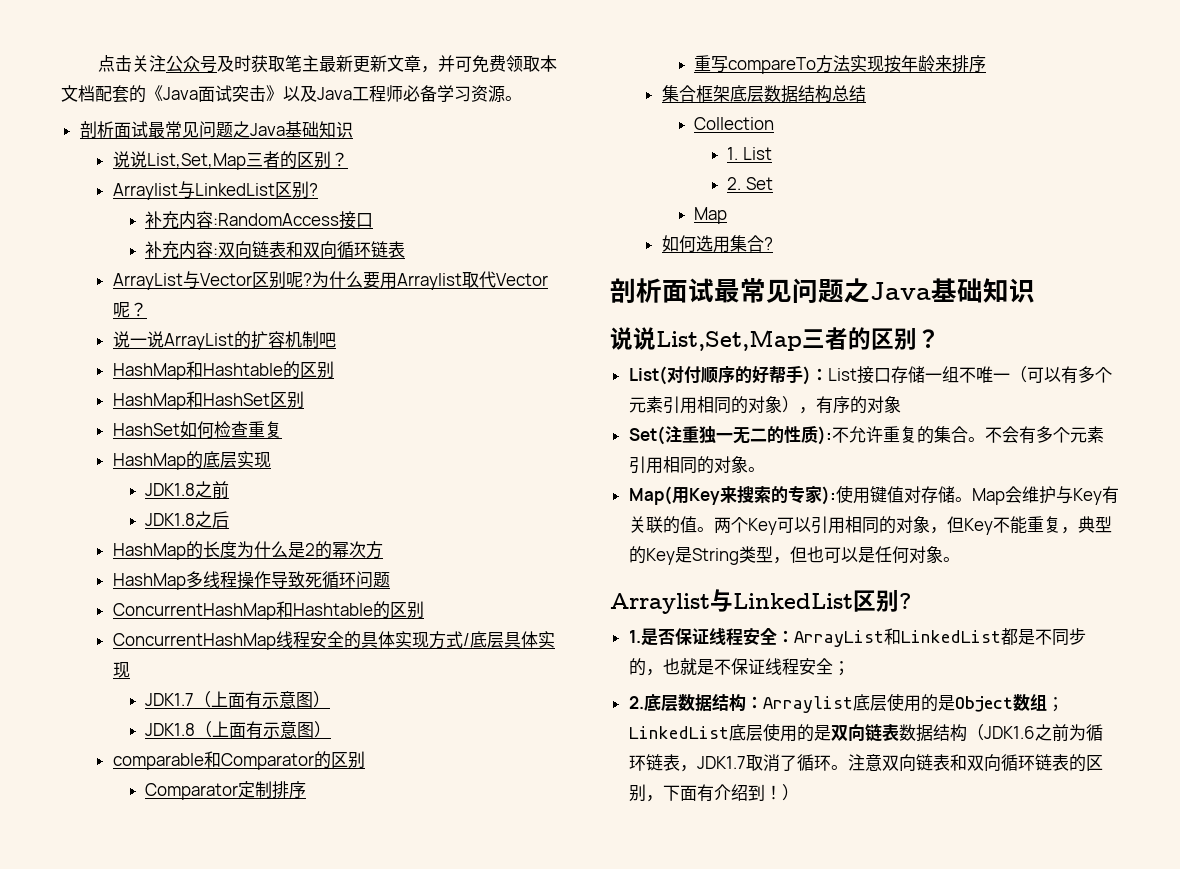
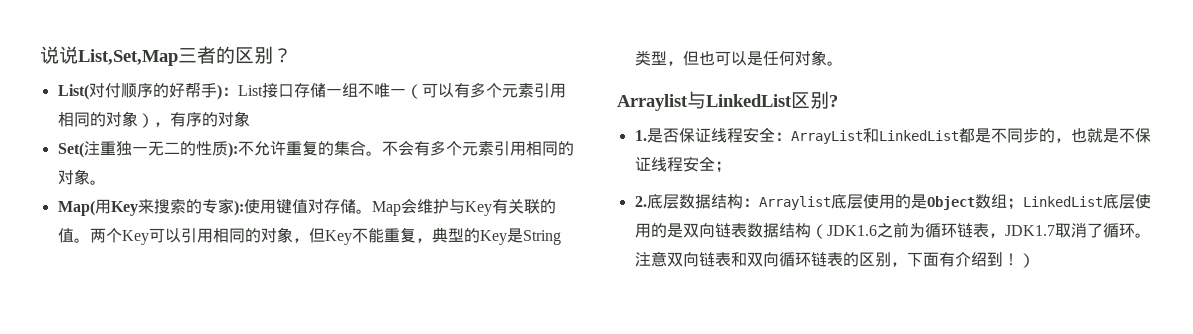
[97,55,557,73] [61,85,522,103] [79,121,353,139] [112,151,348,170] [112,181,318,200] [145,211,374,229] [145,241,406,259] [112,271,548,290] [112,302,147,318] [112,331,336,350] [112,361,334,380] [112,391,304,410] [112,421,282,438] [112,451,271,470] [145,481,230,499] [145,511,230,528] [112,541,383,560] [112,571,390,590] [112,601,424,620] [112,631,555,650] [112,662,130,678] [145,691,331,709] [145,721,332,739] [112,751,365,770] [145,781,307,800] [694,55,987,74] [661,85,866,103] [694,117,775,130] [727,147,772,160] [727,177,773,190] [694,207,728,224] [661,235,773,253] [610,278,1035,303] 点击关注公众号及时获取笔主最新更新文章，并可免费领取本文档配套的《Java面试突击》以及Java工程师必备学习资源。 // 剖析面试最常见问题之Java基础知识 // 说说List,Set,Map三者的区别？ // Arraylist与LinkedList区别? // 补充内容:RandomAccess接口 // 补充内容:双向链表和双向循环链表 // ArrayList与Vector区别呢?为什么要用Arraylist取代Vector呢？ // 说一说ArrayList的扩容机制吧 // HashMap和Hashtable的区别 // HashMap和HashSet区别 // HashSet如何检查重复 // HashMap的底层实现 // JDK1.8之前 // JDK1.8之后 // HashMap的长度为什么是2的幂次方 // HashMap多线程操作导致死循环问题 // ConcurrentHashMap和Hashtable的区别 // ConcurrentHashMap线程安全的具体实现方式/底层具体实现 // JDK1.7（上面有示意图） // JDK1.8（上面有示意图） // comparable和Comparator的区别 // Comparator定制排序 // 重写compareTo方法实现按年龄来排序 // 集合框架底层数据结构总结 // Collection // 1. List // 2. Set // Map // 如何选用集合? // 剖析面试最常见问题之Java基础知识 // -> (40, 55) none

